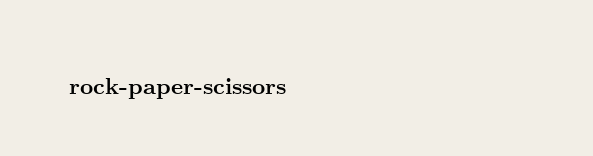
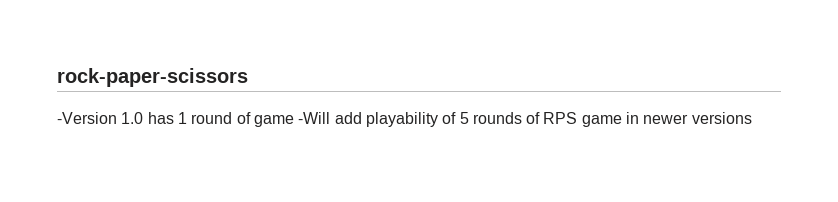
(286, 88) none -> [57,112,752,127] // -Version 1.0 has 1 round of game -Will add playability of 5 rounds of RPS game in newer versions

